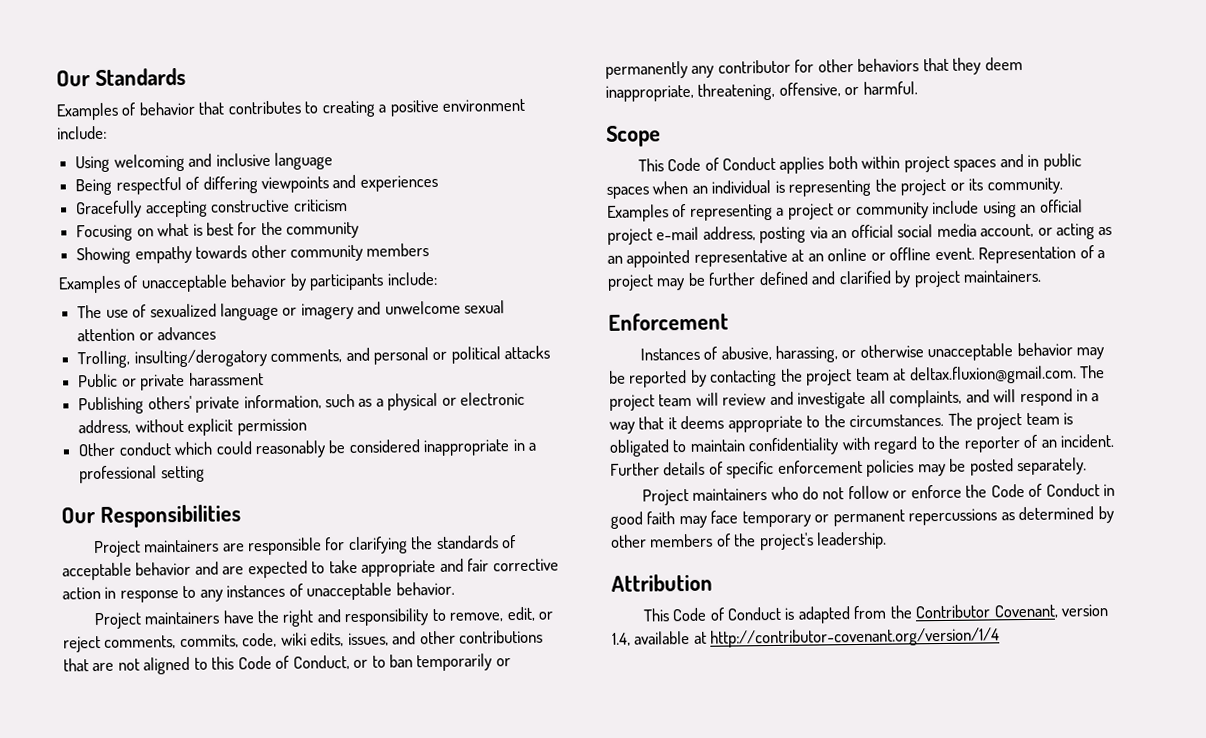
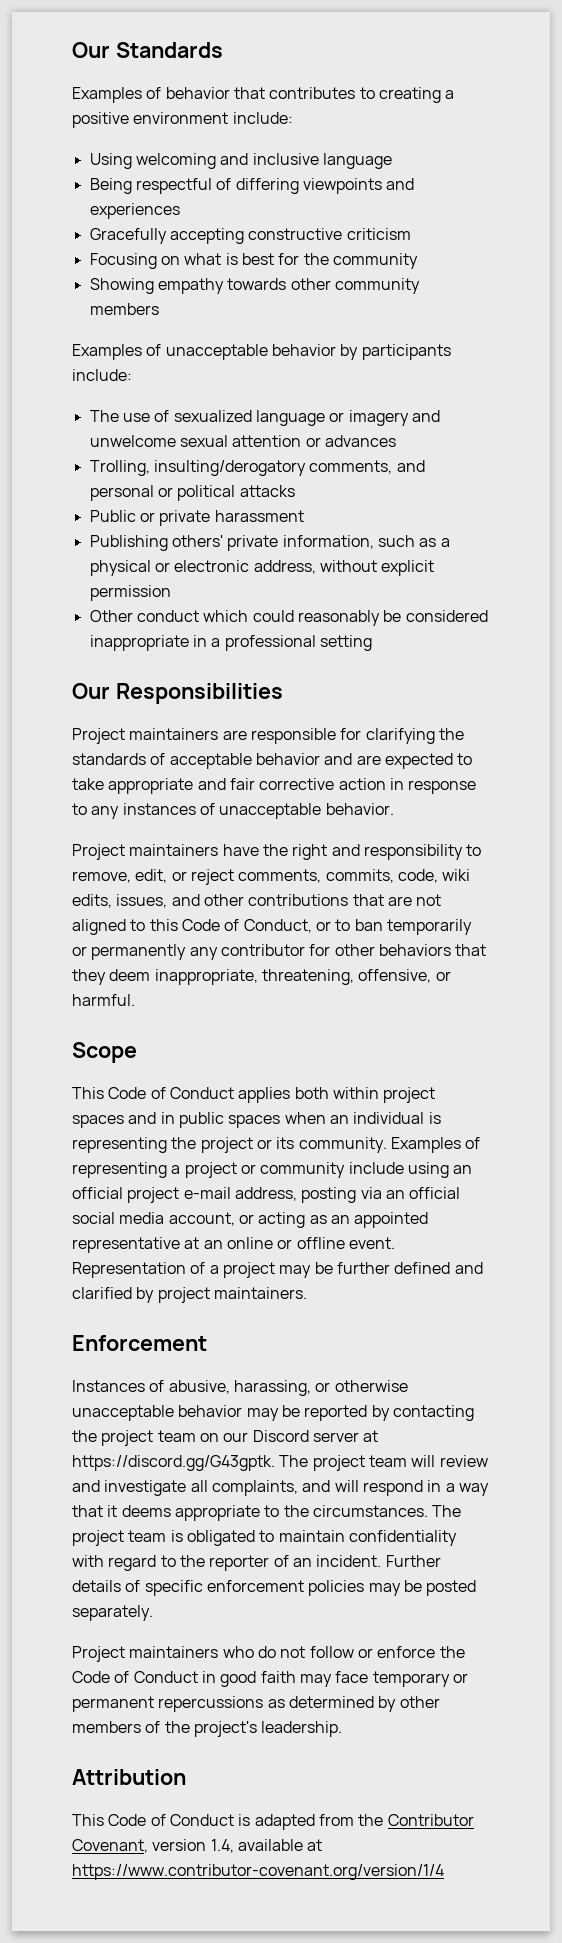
[893,365,1077,385] at deltax.fluxion@gmail.com. -> [199,1430,379,1442] [72,1455,275,1471] on our Discord server at https://discord.gg/G43gptk.
[710,627,1001,648] http://contributor-covenant.org/version/1/4 -> [72,1864,444,1880] https://www.contributor-covenant.org/version/1/4

